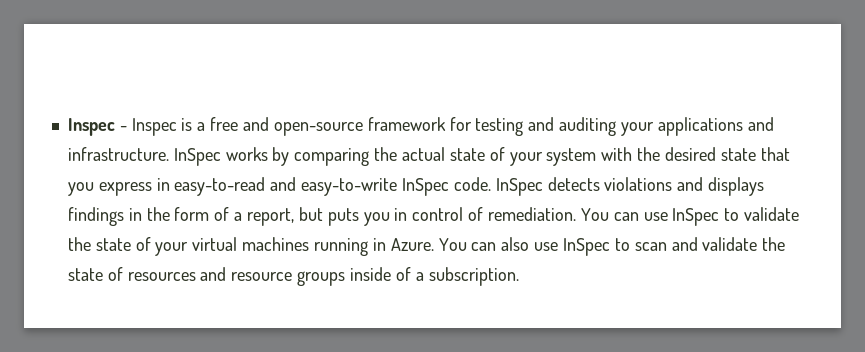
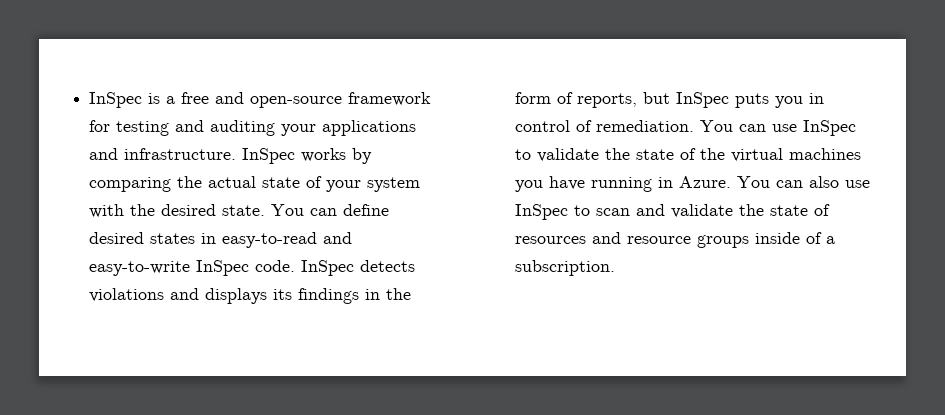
[67,118,177,136] Inspec - Inspec -> [89,92,143,108] InSpec
[720,147,790,161] [67,182,152,196] state that you express -> [222,204,390,216] [89,232,196,244] state. You can define desired states
(765, 186) none -> [273,289,293,300] its
[234,207,323,226] a report, but -> [577,92,730,108] reports, but InSpec
[155,242,189,256] your -> [700,148,726,160] the
(310, 244) none -> [515,176,586,192] you have

